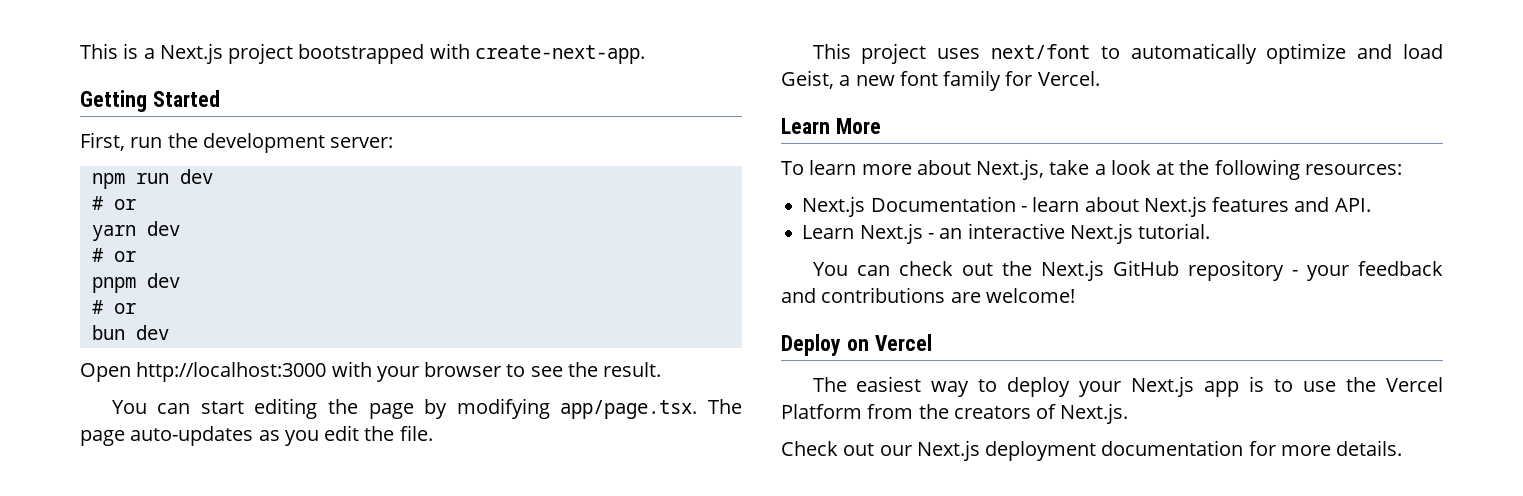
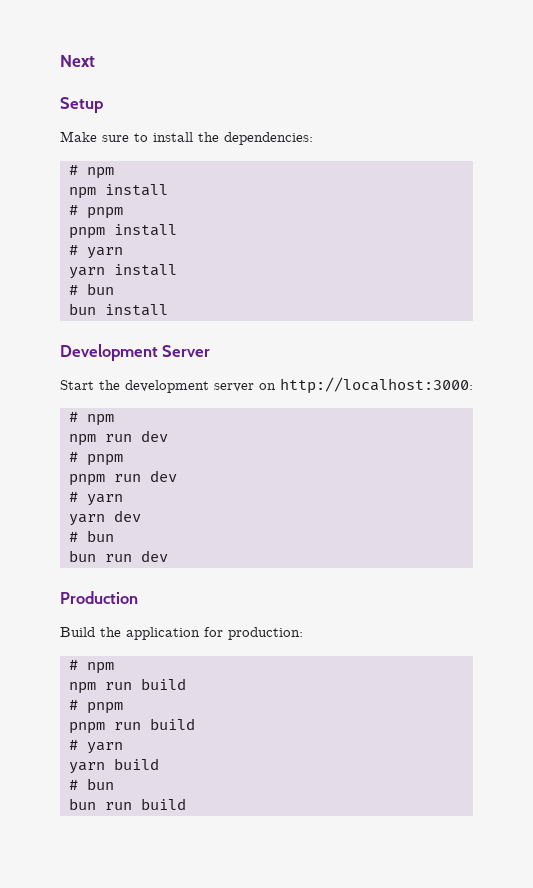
[80,43,645,64] [80,90,220,112] [80,132,394,153] [91,169,213,189] [91,196,136,210] [91,221,180,241] [91,248,136,262] [91,273,180,293] [91,300,136,314] [91,325,169,340] [80,361,662,382] [111,398,742,419] [80,425,433,446] [812,43,1443,64] [781,70,1100,91] [781,118,881,134] [781,159,1402,180] [802,196,1371,217] [802,223,1211,244] [812,260,1443,281] [781,287,1075,303] [781,334,932,356] [812,376,1443,397] [781,403,1129,424] [781,440,1403,461] This is a Next.js project bootstrapped with create-next-app. // Getting Started // First, run the development server: // npm run dev // # or // yarn dev // # or // pnpm dev // # or // bun dev // Open http://localhost:3000 with your browser to see the result. // You can start editing the page by modifying app/page.tsx. The page auto-updates as you edit the file. // This project uses next/font to automatically optimize and load Geist, a new font family for Vercel. // Learn More // To learn more about Next.js, take a look at the following resources: // Next.js Documentation - learn about Next.js features and API. // Learn Next.js - an interactive Next.js tutorial. // You can check out the Next.js GitHub repository - your feedback and contributions are welcome! // Deploy on Vercel // The easiest way to deploy your Next.js app is to use the Vercel Platform from the creators of Next.js. // Check out our Next.js deployment documentation for more details. -> [60,55,95,67] [60,97,103,113] [60,131,313,145] [69,165,114,179] [69,184,168,199] [69,205,123,219] [69,224,177,239] [69,245,123,259] [69,264,177,279] [69,283,114,295] [69,303,168,316] [60,344,211,361] [60,377,473,394] [69,412,114,426] [69,430,168,446] [69,452,123,466] [69,470,177,486] [69,492,123,506] [69,510,141,526] [69,530,114,542] [69,550,168,562] [60,591,138,604] [60,627,303,640] [69,660,114,674] [69,678,186,694] [69,700,123,714] [69,718,195,734] [69,740,123,754] [69,758,159,774] [69,778,114,790] [69,798,186,810] Next // Setup // Make sure to install the dependencies: // # npm // npm install // # pnpm // pnpm install // # yarn // yarn install // # bun // bun install // Development Server // Start the development server on http://localhost:3000: // # npm // npm run dev // # pnpm // pnpm run dev // # yarn // yarn dev // # bun // bun run dev // Production // Build the application for production: // # npm // npm run build // # pnpm // pnpm run build // # yarn // yarn build // # bun // bun run build

